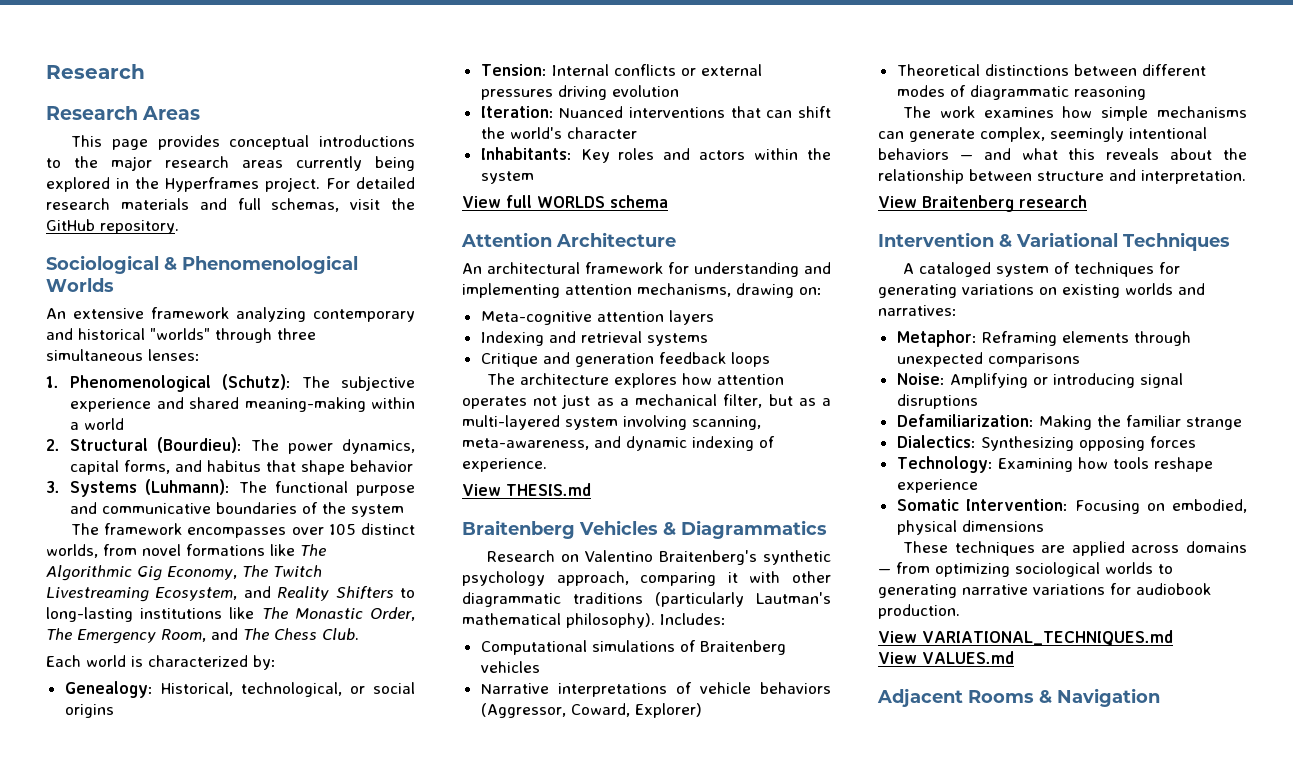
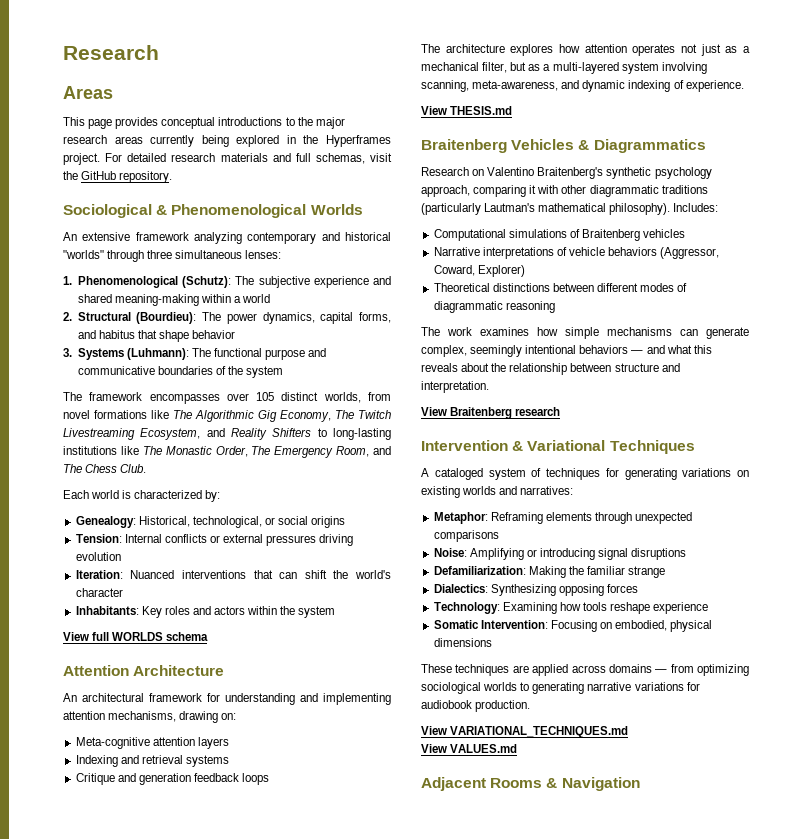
[46,106,138,120] Research -> (159, 52) none

